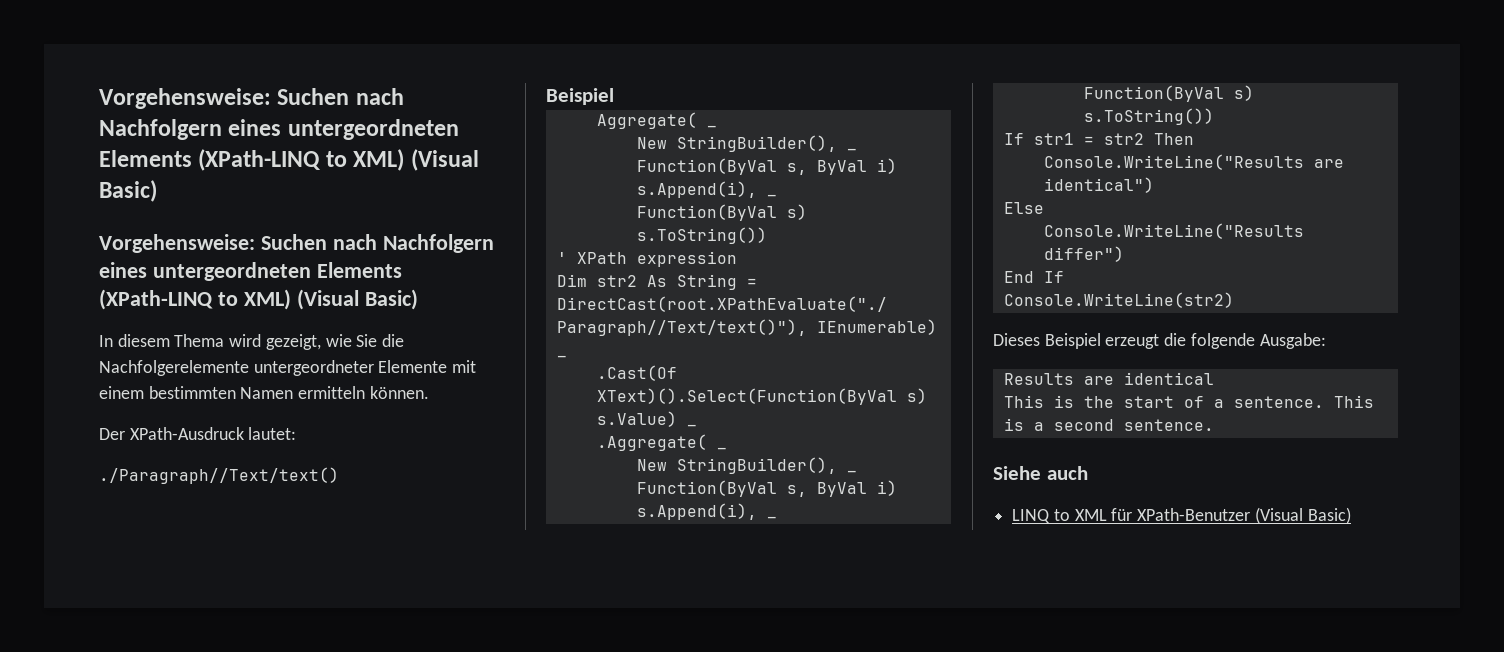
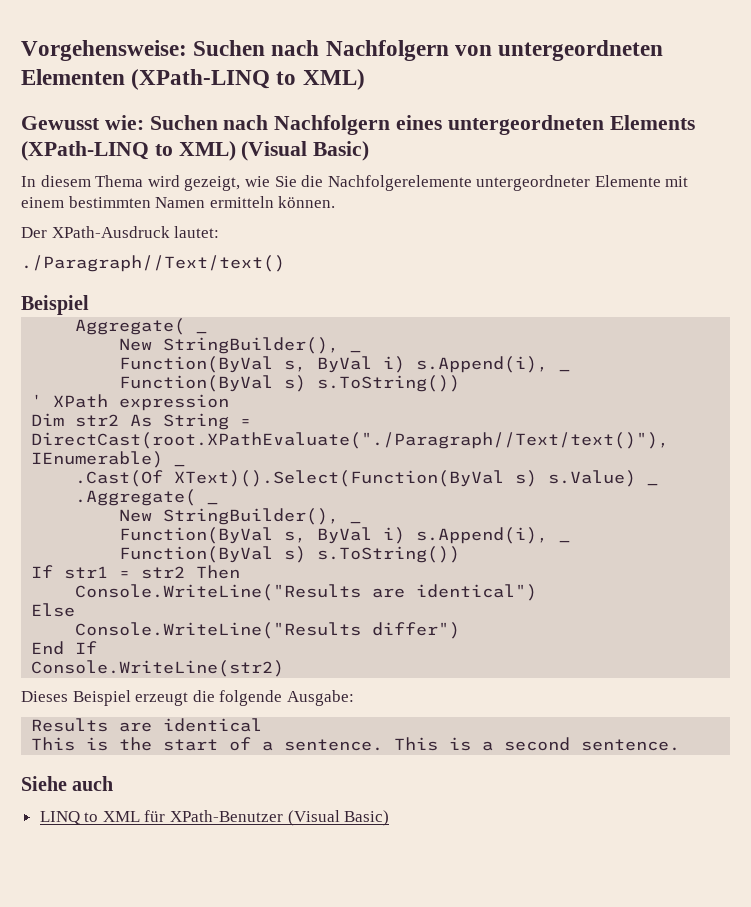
[99,88,404,109] [99,119,459,140] [99,149,479,171] [99,180,157,202] [99,234,255,253] Vorgehensweise: Suchen nach Nachfolgern eines untergeordneten Elements (XPath-LINQ to XML) (Visual Basic) // Vorgehensweise: -> [21,40,664,61] [21,69,365,90] [21,115,144,130] Vorgehensweise: Suchen nach Nachfolgern von untergeordneten Elementen (XPath-LINQ to XML) // Gewusst wie:

